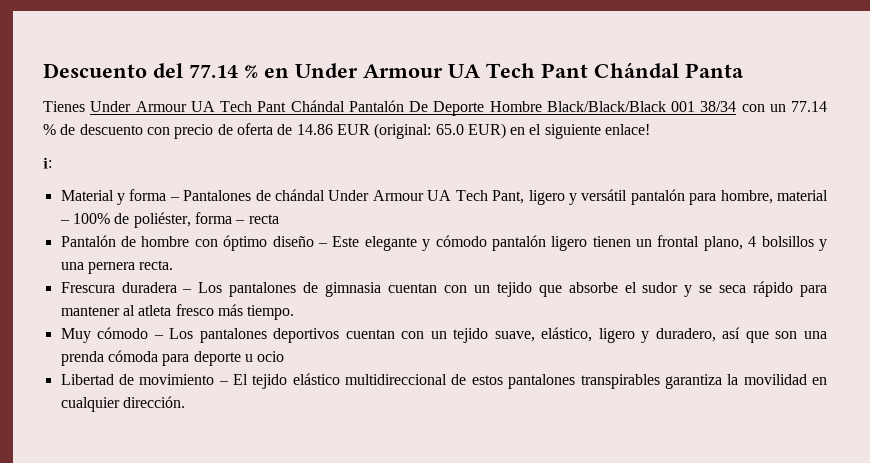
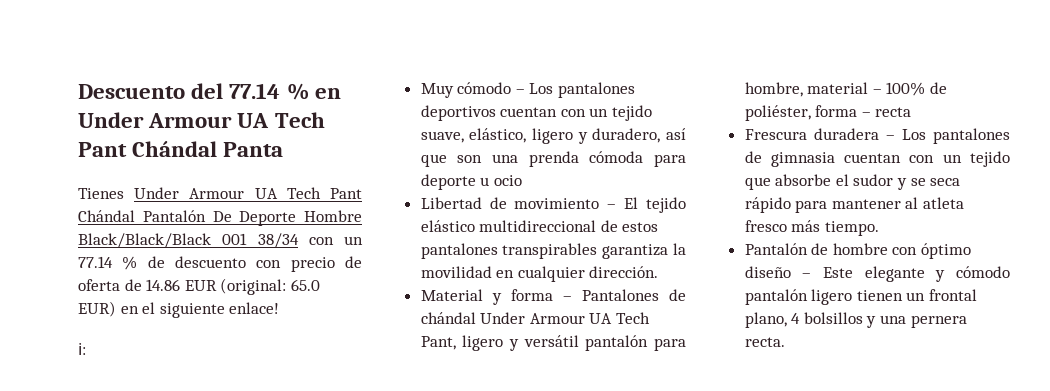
[60,189,829,205] [59,212,279,228] [60,235,828,251] [60,260,174,274] [60,281,827,297] [60,304,295,320] // Material y forma – Pantalones de chándal Under Armour UA Tech Pant, ligero y versátil pantalón para hombre, material – 100% de poliéster, forma – recta // Pantalón de hombre con óptimo diseño – Este elegante y cómodo pantalón ligero tienen un frontal plano, 4 bolsillos y una pernera recta. // Frescura duradera – Los pantalones de gimnasia cuentan con un tejido que absorbe el sudor y se seca rápido para mantener al atleta fresco más tiempo. -> (86, 349) none
(185, 402) none -> [420,289,686,305] [420,312,651,324] [420,335,686,351] [744,82,948,97] [744,105,912,121] [744,128,1010,144] [744,151,1010,167] [744,174,961,190] [744,197,965,213] [744,220,879,236] [744,243,972,259] [744,266,1010,282] [744,289,978,305] [744,312,967,328] [744,337,785,347] // Material y forma – Pantalones de chándal Under Armour UA Tech Pant, ligero y versátil pantalón para hombre, material – 100% de poliéster, forma – recta // Frescura duradera – Los pantalones de gimnasia cuentan con un tejido que absorbe el sudor y se seca rápido para mantener al atleta fresco más tiempo. // Pantalón de hombre con óptimo diseño – Este elegante y cómodo pantalón ligero tienen un frontal plano, 4 bolsillos y una pernera recta.

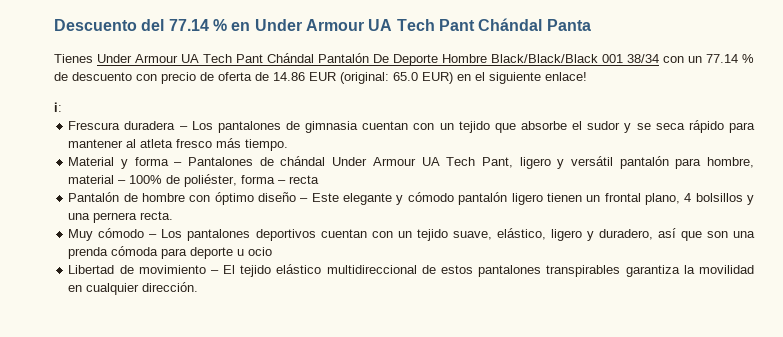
(86, 349) none -> [68,120,755,133] [68,138,289,151] [68,156,755,169] [68,174,320,187] [68,192,754,205] [68,211,174,223] // Frescura duradera – Los pantalones de gimnasia cuentan con un tejido que absorbe el sudor y se seca rápido para mantener al atleta fresco más tiempo. // Material y forma – Pantalones de chándal Under Armour UA Tech Pant, ligero y versátil pantalón para hombre, material – 100% de poliéster, forma – recta // Pantalón de hombre con óptimo diseño – Este elegante y cómodo pantalón ligero tienen un frontal plano, 4 bolsillos y una pernera recta.
[420,289,686,305] [420,312,651,324] [420,335,686,351] [744,82,948,97] [744,105,912,121] [744,128,1010,144] [744,151,1010,167] [744,174,961,190] [744,197,965,213] [744,220,879,236] [744,243,972,259] [744,266,1010,282] [744,289,978,305] [744,312,967,328] [744,337,785,347] // Material y forma – Pantalones de chándal Under Armour UA Tech Pant, ligero y versátil pantalón para hombre, material – 100% de poliéster, forma – recta // Frescura duradera – Los pantalones de gimnasia cuentan con un tejido que absorbe el sudor y se seca rápido para mantener al atleta fresco más tiempo. // Pantalón de hombre con óptimo diseño – Este elegante y cómodo pantalón ligero tienen un frontal plano, 4 bolsillos y una pernera recta. -> (199, 287) none

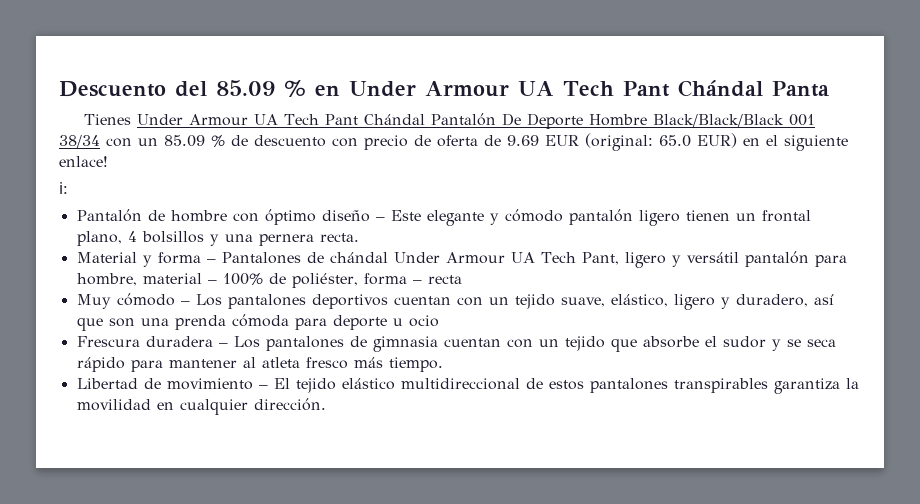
[168,19,209,31] 77.14 -> [216,80,275,96] 85.09
[706,54,738,63] 77.14 -> [164,135,205,147] 85.09
[273,72,305,81] 14.86 -> [507,135,539,146] 9.69
(62, 107) none -> [76,209,811,226] [76,231,359,246] [76,251,847,268] [76,273,462,288] [76,293,834,310] [76,314,439,331] // Pantalón de hombre con óptimo diseño – Este elegante y cómodo pantalón ligero tienen un frontal plano, 4 bolsillos y una pernera recta. // Material y forma – Pantalones de chándal Under Armour UA Tech Pant, ligero y versátil pantalón para hombre, material – 100% de poliéster, forma – recta // Muy cómodo – Los pantalones deportivos cuentan con un tejido suave, elástico, ligero y duradero, así que son una prenda cómoda para deporte u ocio
[68,156,755,169] [68,174,320,187] [68,192,754,205] [68,211,174,223] [68,228,755,241] [68,246,273,259] // Material y forma – Pantalones de chándal Under Armour UA Tech Pant, ligero y versátil pantalón para hombre, material – 100% de poliéster, forma – recta // Pantalón de hombre con óptimo diseño – Este elegante y cómodo pantalón ligero tienen un frontal plano, 4 bolsillos y una pernera recta. // Muy cómodo – Los pantalones deportivos cuentan con un tejido suave, elástico, ligero y duradero, así que son una prenda cómoda para deporte u ocio -> (443, 364) none

